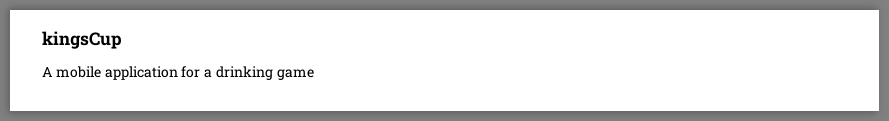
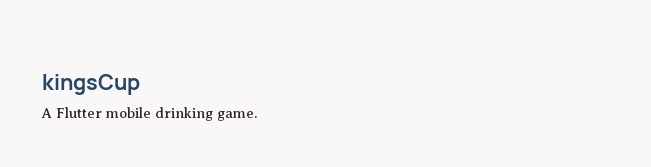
[55,66,314,80] mobile application for a drinking game -> [56,107,257,121] Flutter mobile drinking game.

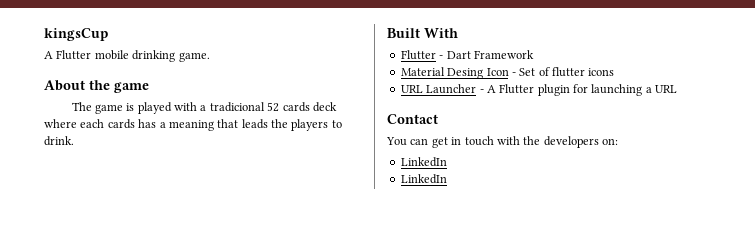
(257, 116) none -> [44,80,149,93] [71,102,337,114] [44,119,342,131] [44,136,74,146] [387,28,458,38] [400,50,534,60] [400,67,615,79] [400,84,678,96] [387,114,438,124] [386,136,618,148] [400,157,447,167] [400,174,447,184] // About the game // The game is played with a tradicional 52 cards deck where each cards has a meaning that leads the players to drink. // Built With // Flutter - Dart Framework // Material Desing Icon - Set of flutter icons // URL Launcher - A Flutter plugin for launching a URL // Contact // You can get in touch with the developers on: // LinkedIn // LinkedIn

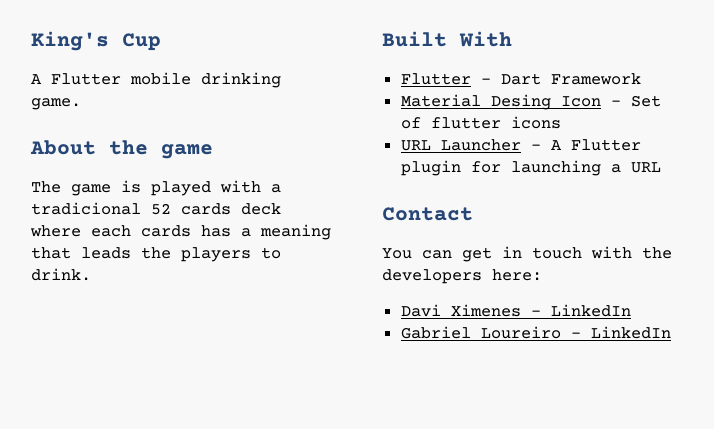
[44,28,108,41] kingsCup -> [31,31,161,51] King's Cup
[602,138,618,145] [400,157,447,167] on: // LinkedIn // -> [492,269,542,281] [400,304,631,317] [400,326,581,339] here: // Davi Ximenes - LinkedIn // Gabriel Loureiro -

